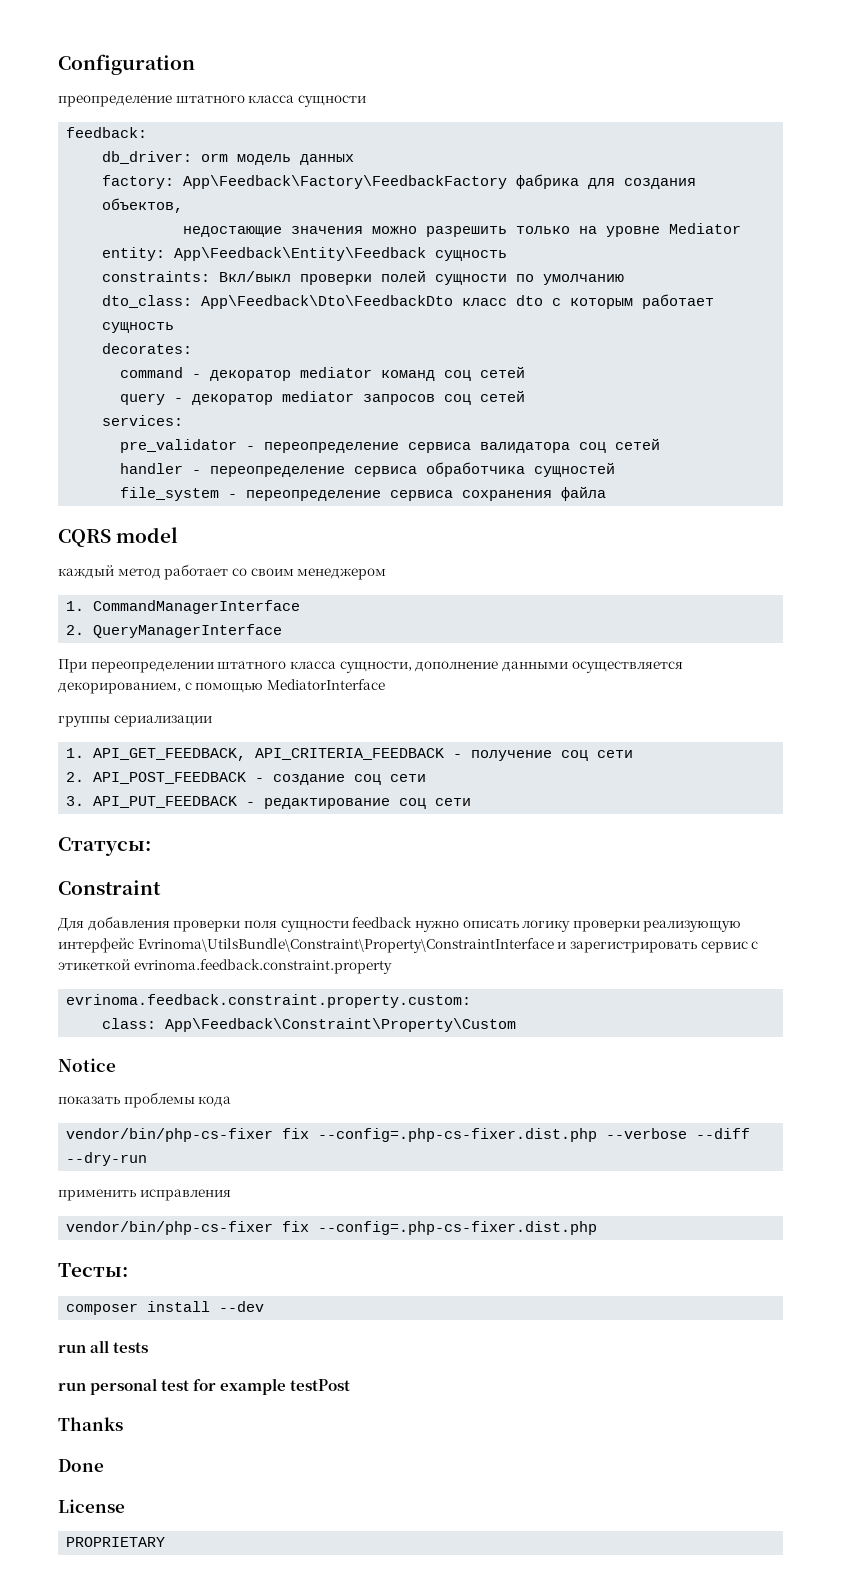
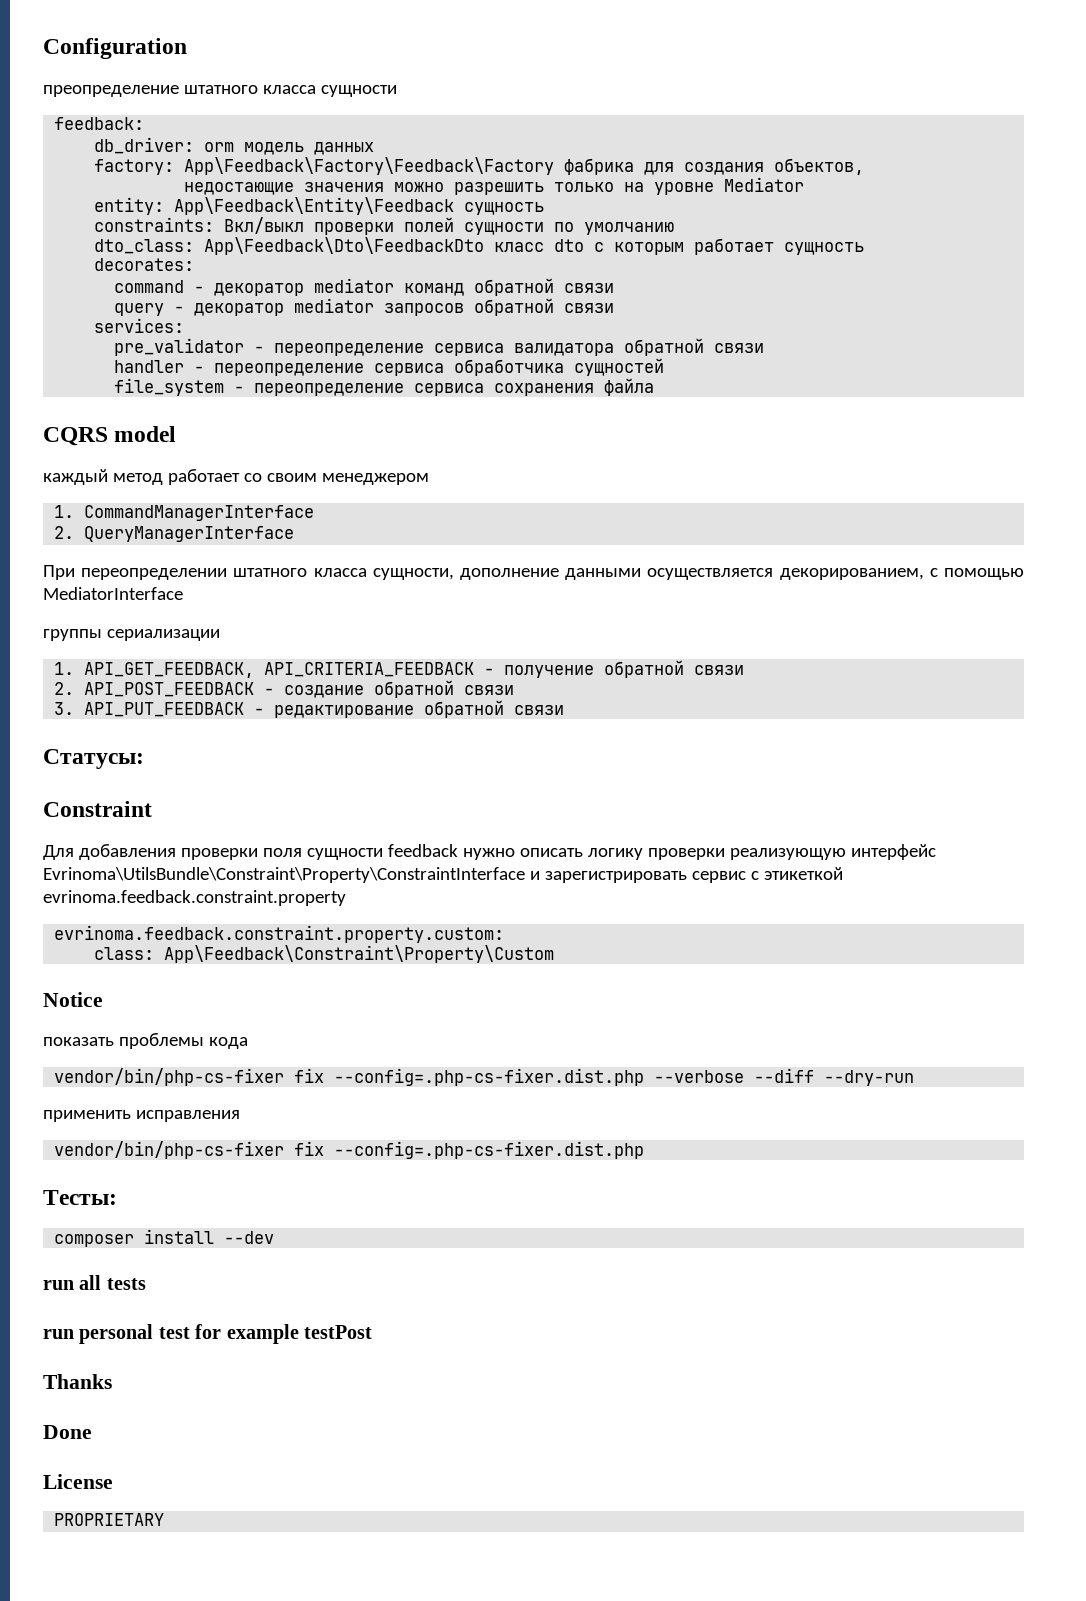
[183,175,508,189] App\Feedback\Factory\FeedbackFactory -> [184,157,555,175] App\Feedback\Factory\Feedback\Factory
[444,366,526,381] соц сетей -> [474,278,615,296] обратной связи
[444,390,526,405] соц сетей -> [474,298,615,316] обратной связи
[579,438,661,453] соц сетей -> [624,338,765,356] обратной связи
[561,750,634,761] соц сети -> [604,660,745,678] обратной связи
[354,774,427,785] соц сети -> [374,680,515,698] обратной связи
[399,798,472,809] соц сети -> [424,700,565,718] обратной связи

